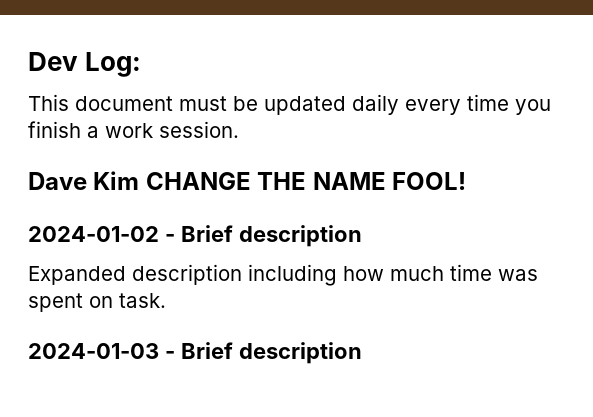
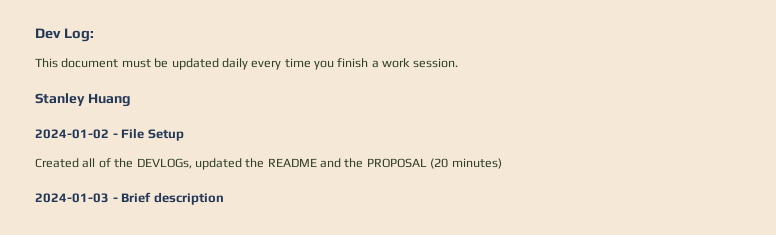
[28,171,467,190] [28,225,362,247] [28,264,538,286] [28,293,166,312] Dave Kim CHANGE THE NAME FOOL! // 2024-01-02 - Brief description // Expanded description including how much time was spent on task. -> [35,93,131,107] [35,128,184,141] [35,158,502,170] Stanley Huang // 2024-01-02 - File Setup // Created all of the DEVLOGs, updated the README and the PROPOSAL (20 minutes)

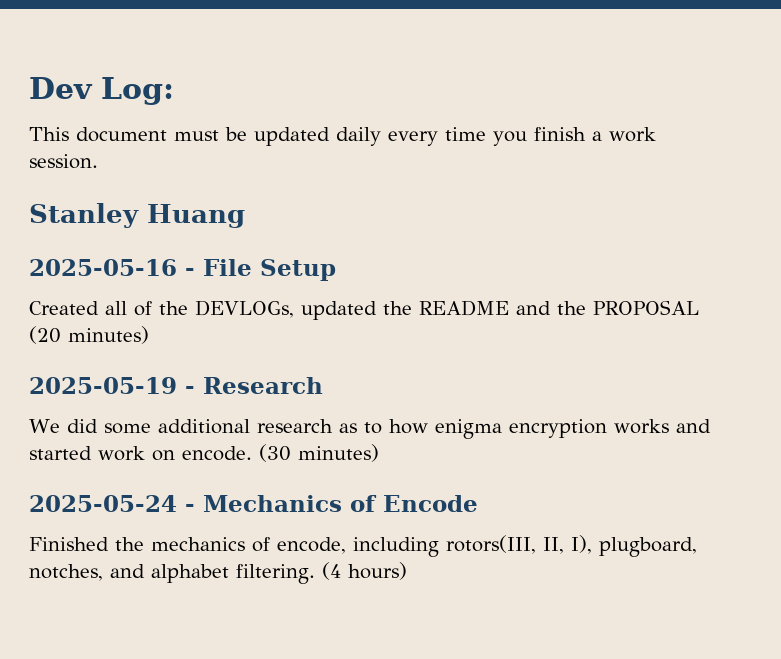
[35,129,109,139] 2024-01-02 -> [29,259,177,276] 2025-05-16
[35,192,224,205] 2024-01-03 - Brief description -> [29,377,323,394] [29,419,711,439] [29,444,379,462] [29,495,478,512] [29,535,697,557] [29,562,407,584] 2025-05-19 - Research // We did some additional research as to how enigma encryption works and started work on encode. (30 minutes) // 2025-05-24 - Mechanics of Encode // Finished the mechanics of encode, including rotors(III, II, I), plugboard, notches, and alphabet filtering. (4 hours)

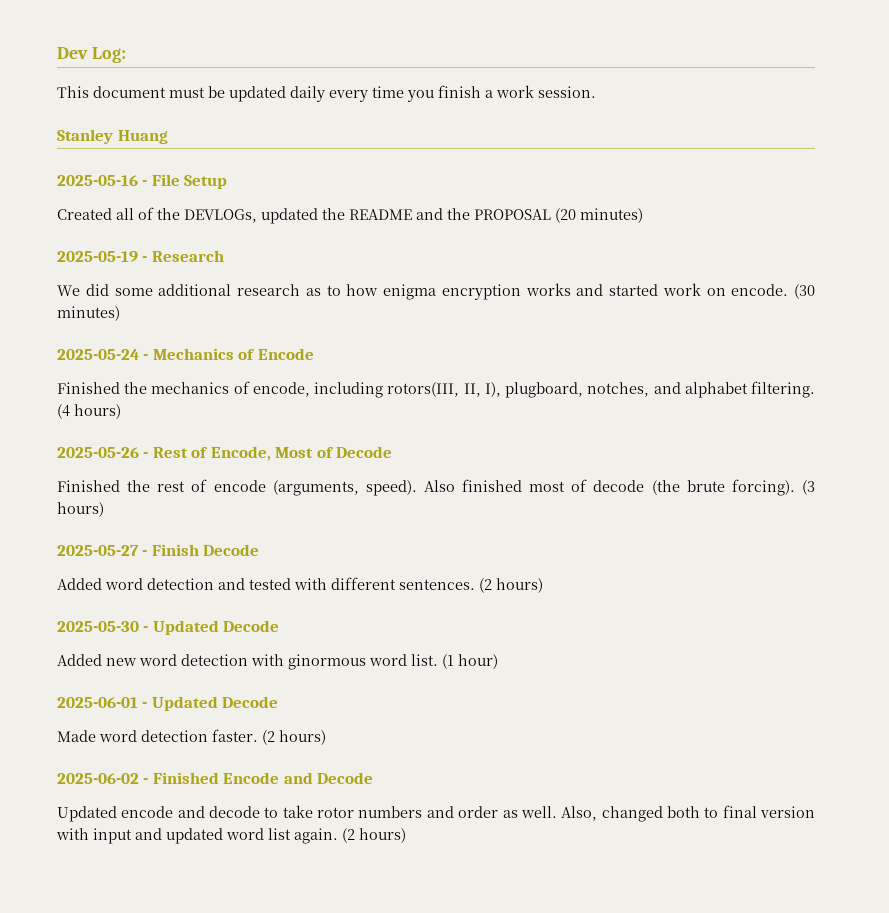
(407, 571) none -> [57,446,393,461] [57,479,815,496] [57,502,104,517] [57,544,260,556] [57,577,543,593] [57,620,280,635] [57,654,498,670] [57,696,279,711] [57,729,326,745] [57,772,374,784] [57,805,816,822] [56,828,406,844] // 2025-05-26 - Rest of Encode, Most of Decode // Finished the rest of encode (arguments, speed). Also finished most of decode (the brute forcing). (3 hours) // 2025-05-27 - Finish Decode // Added word detection and tested with different sentences. (2 hours) // 2025-05-30 - Updated Decode // Added new word detection with ginormous word list. (1 hour) // 2025-06-01 - Updated Decode // Made word detection faster. (2 hours) // 2025-06-02 - Finished Encode and Decode // Updated encode and decode to take rotor numbers and order as well. Also, changed both to final version with input and updated word list again. (2 hours)

